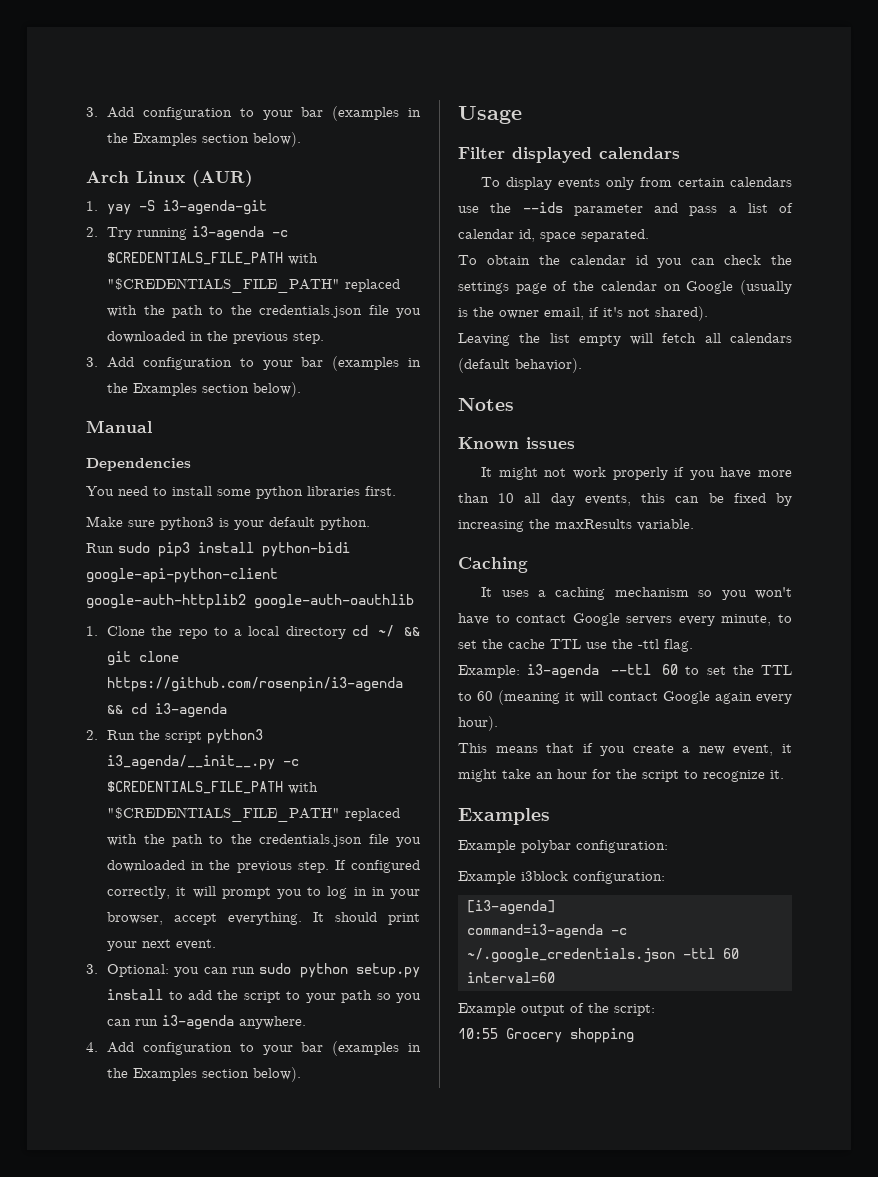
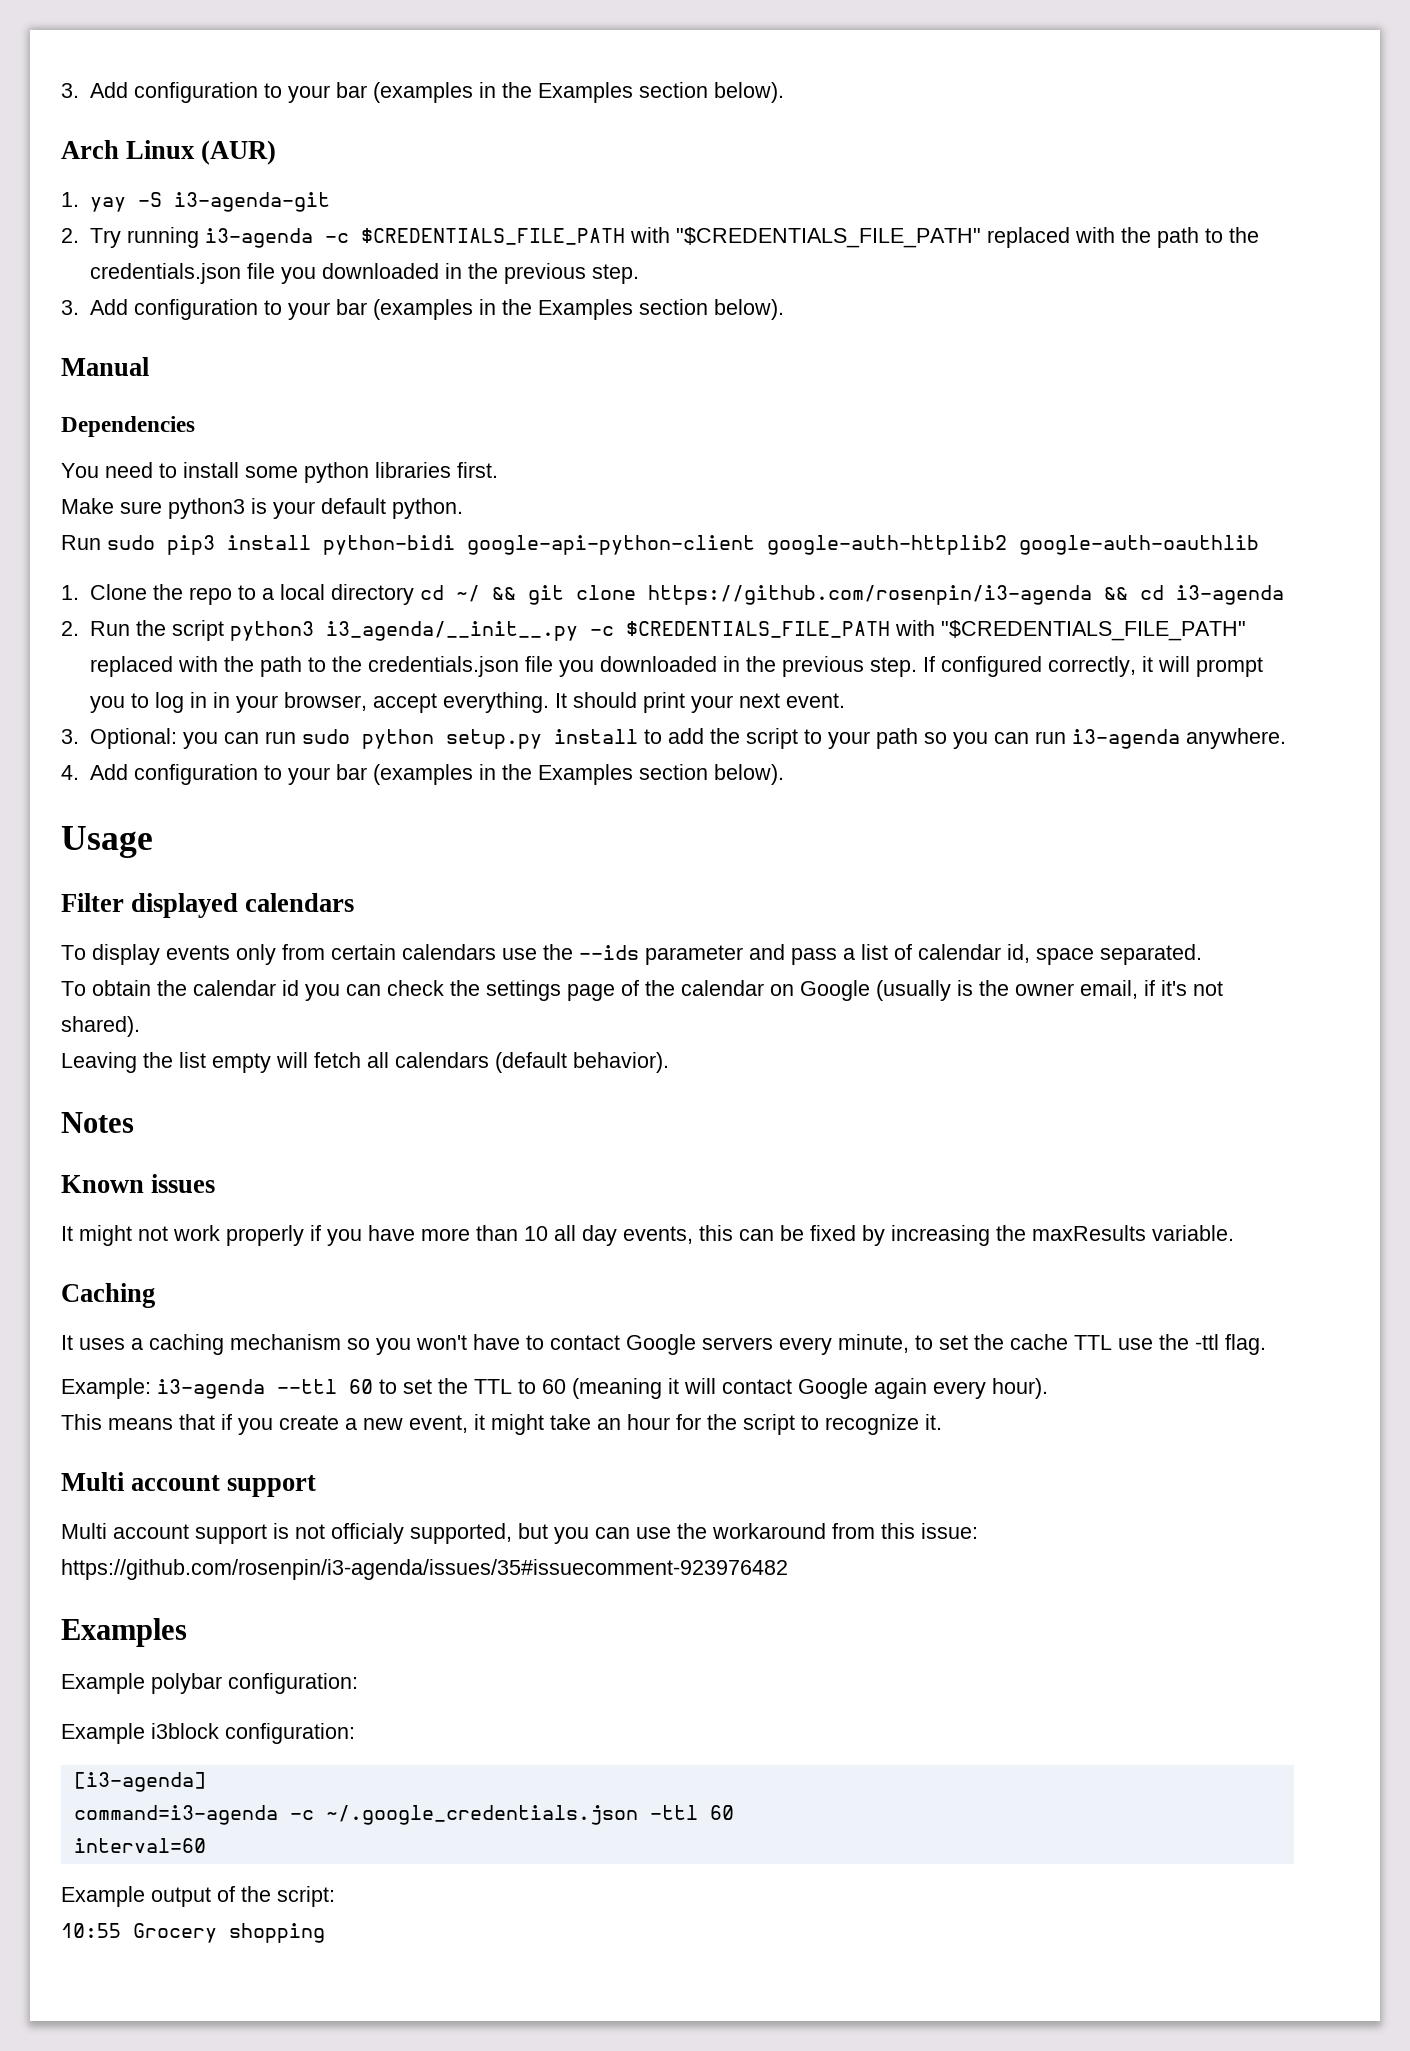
(784, 774) none -> [61,1472,317,1497] [61,1523,978,1544] [61,1559,788,1580] // Multi account support // Multi account support is not officialy supported, but you can use the workaround from this issue: https://github.com/rosenpin/i3-agenda/issues/35#issuecomment-923976482

